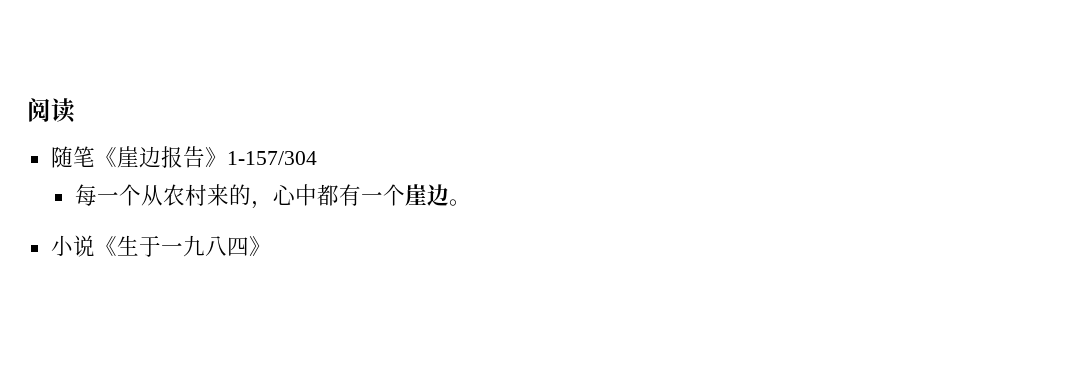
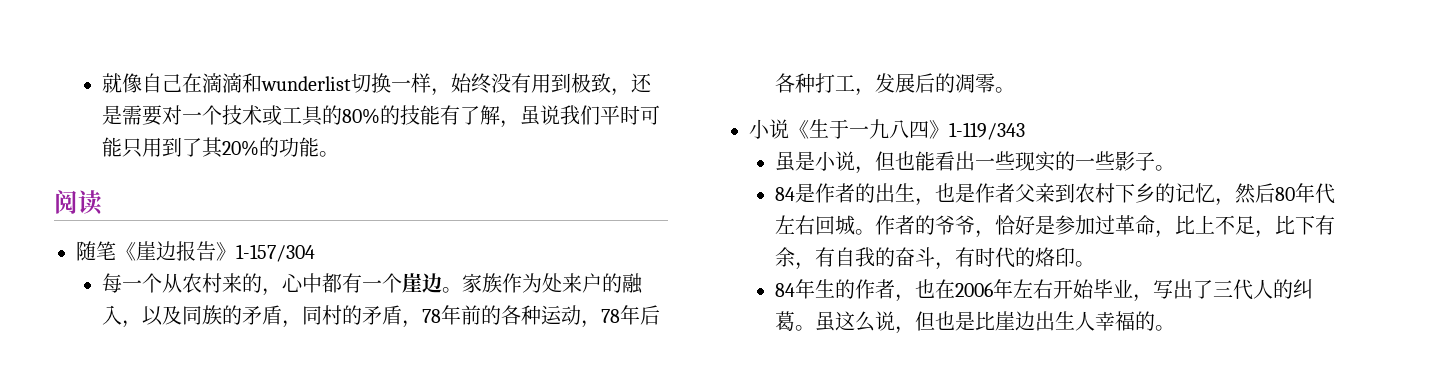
(27, 110) none -> [102,73,653,96] [102,105,661,128] [102,137,340,158] 就像自己在滴滴和wunderlist切换一样，始终没有用到极致，还是需要对一个技术或工具的80%的技能有了解，虽说我们平时可能只用到了其20%的功能。 //
(471, 202) none -> [462,273,644,294] [102,305,661,328] [775,73,1016,96] 家族作为处来户的融入，以及同族的矛盾，同村的矛盾，78年前的各种运动，78年后各种打工，发展后的凋零。
(271, 246) none -> [949,122,1025,140] [775,151,1176,174] [775,183,1336,206] [775,215,1336,238] [775,247,1096,270] [775,279,1314,302] [775,311,1176,334] 1-119/343 // 虽是小说，但也能看出一些现实的一些影子。 // 84是作者的出生，也是作者父亲到农村下乡的记忆，然后80年代左右回城。作者的爷爷，恰好是参加过革命，比上不足，比下有余，有自我的奋斗，有时代的烙印。 // 84年生的作者，也在2006年左右开始毕业，写出了三代人的纠葛。虽这么说，但也是比崖边出生人幸福的。

